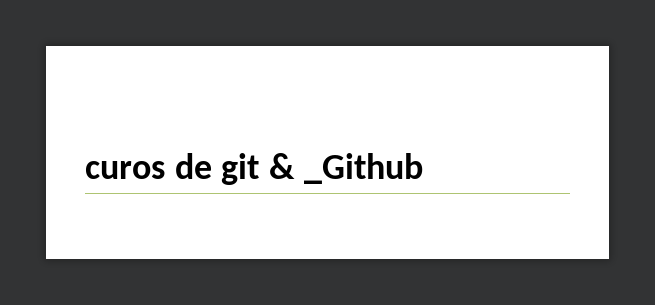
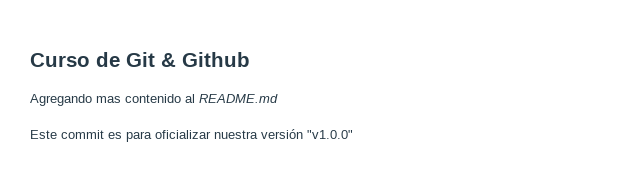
[85,153,423,185] curos de git & _Github -> [30,52,250,67] [30,94,278,106] [30,129,353,142] Curso de Git & Github // Agregando mas contenido al README.md // Este commit es para oficializar nuestra versión "v1.0.0"

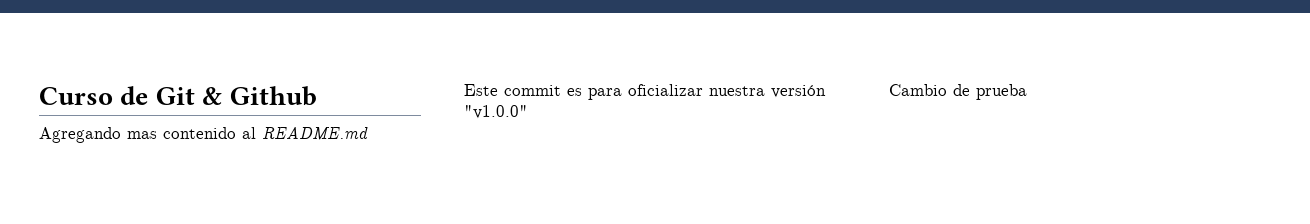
(353, 134) none -> [889,84,1027,100] // Cambio de prueba

